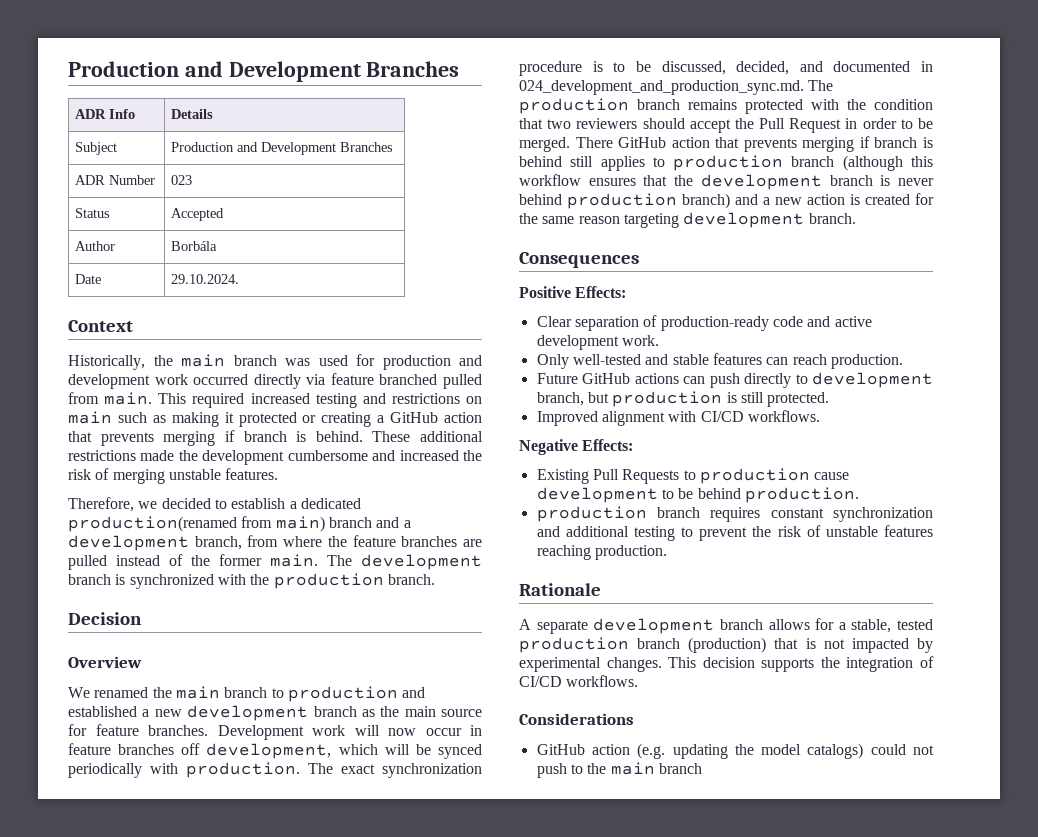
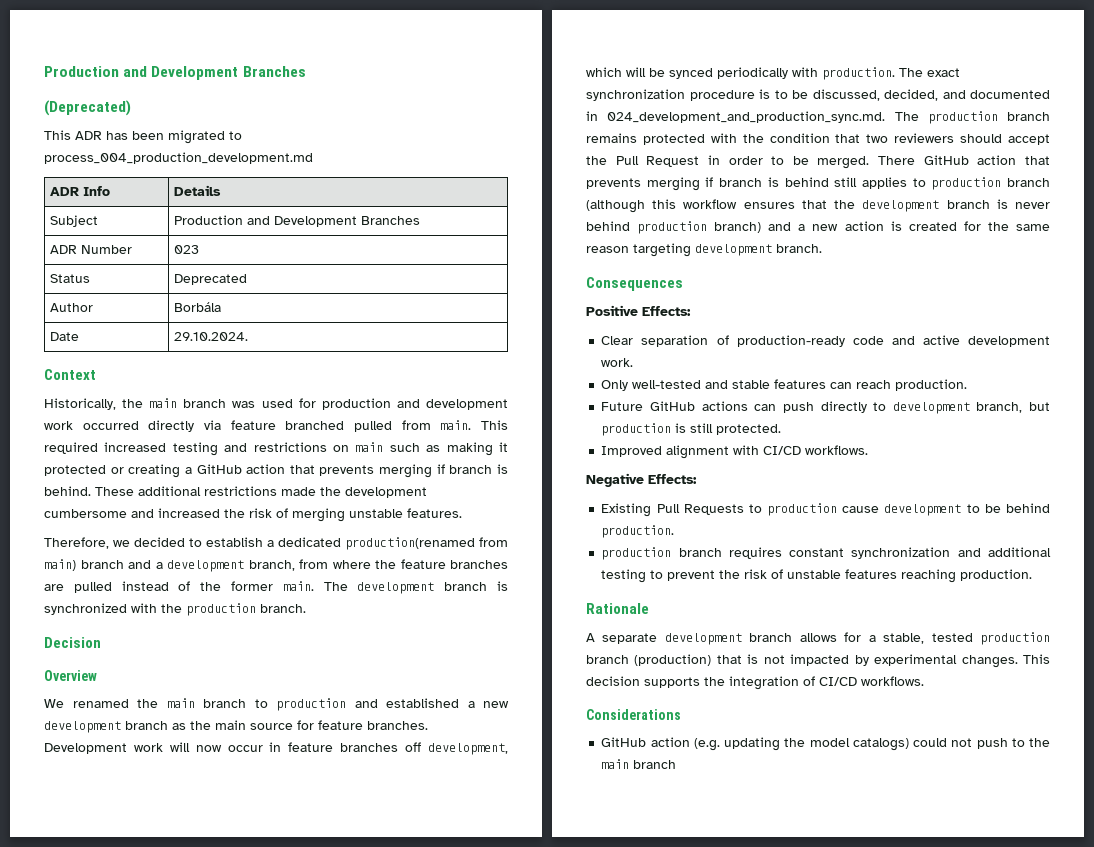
[68,61,460,82] Production and Development Branches -> [44,66,306,80] [44,100,131,116] [44,130,242,144] [44,152,313,164] Production and Development Branches // (Deprecated) // This ADR has been migrated to process_004_production_development.md
[171,208,225,221] Accepted -> [174,274,248,285] Deprecated

